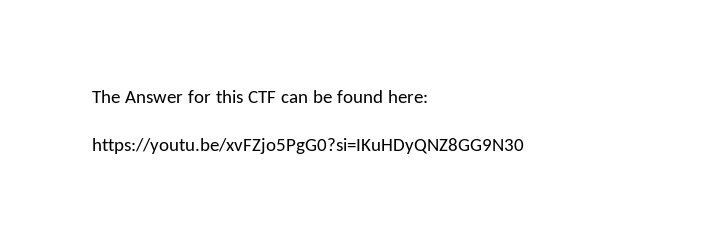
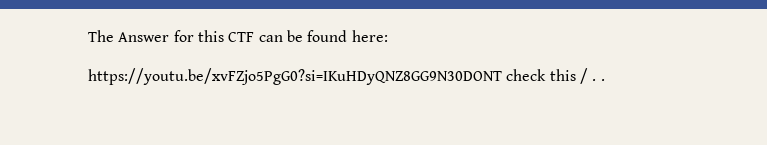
[92,138,524,154] https://youtu.be/xvFZjo5PgG0?si=IKuHDyQNZ8GG9N30 -> [88,68,605,85] https://youtu.be/xvFZjo5PgG0?si=IKuHDyQNZ8GG9N30DONT check this / . .

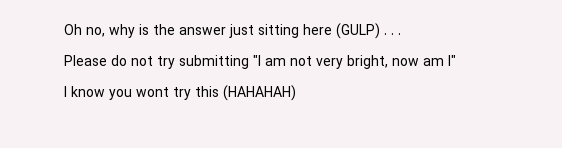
[88,30,388,42] [88,68,605,85] The Answer for this CTF can be found here: // https://youtu.be/xvFZjo5PgG0?si=IKuHDyQNZ8GG9N30DONT check this / . . -> [64,23,401,39] [64,55,456,69] [64,85,296,101] Oh no, why is the answer just sitting here (GULP) . . . // Please do not try submitting "I am not very bright, now am I" // I know you wont try this (HAHAHAH)

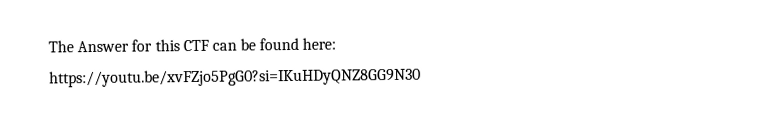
[64,23,401,39] [64,55,456,69] [64,85,296,101] Oh no, why is the answer just sitting here (GULP) . . . // Please do not try submitting "I am not very bright, now am I" // I know you wont try this (HAHAHAH) -> [48,37,337,53] [49,67,421,88] The Answer for this CTF can be found here: // https://youtu.be/xvFZjo5PgG0?si=IKuHDyQNZ8GG9N30

